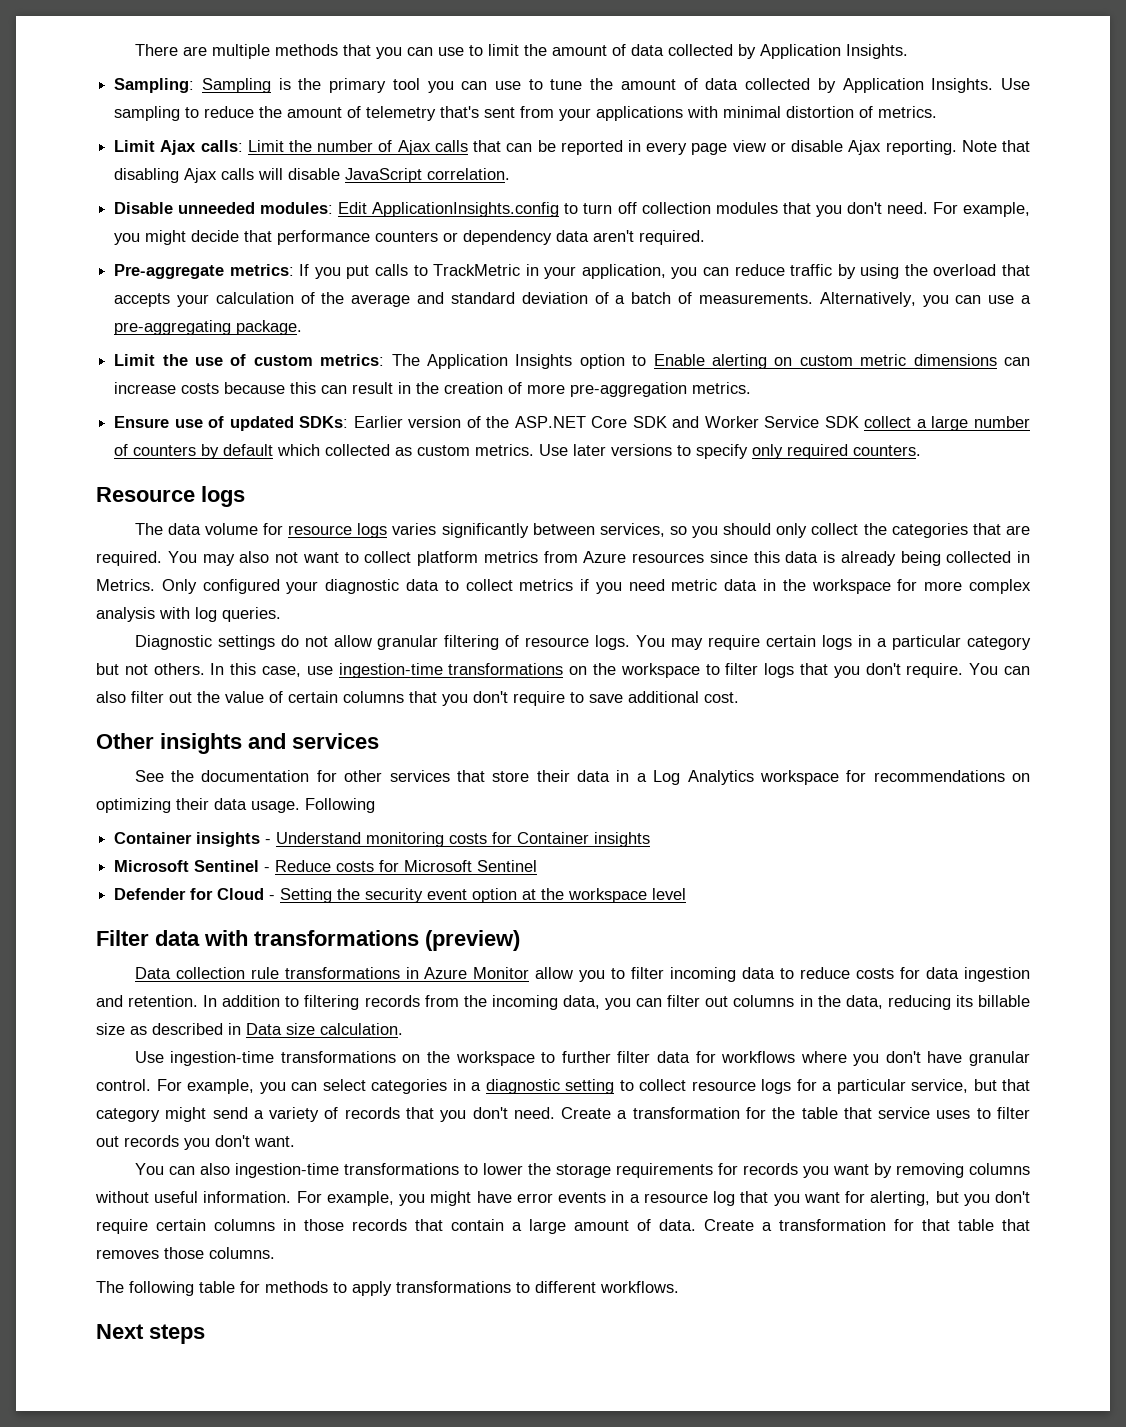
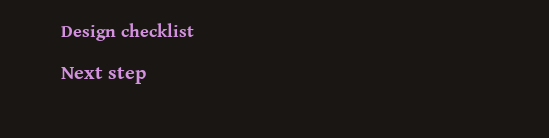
[134,44,908,59] [114,78,1030,93] [114,106,938,121] [114,140,1031,155] [114,168,511,183] [114,202,1030,217] [114,230,706,245] [114,264,1030,279] [114,292,1032,307] [114,320,303,335] [114,354,1030,369] [114,382,752,397] [114,416,1030,431] [114,444,922,459] [96,486,245,507] [134,523,1030,538] [96,551,1030,566] [96,579,1031,594] [96,607,281,622] [134,635,1031,650] [96,663,1030,678] [96,691,739,706] [96,733,379,754] [134,770,1030,785] [96,798,375,813] [114,832,651,847] [114,860,538,872] [114,888,687,903] [96,930,520,951] [134,967,1030,982] [96,995,1030,1010] [96,1023,403,1035] [134,1051,1031,1066] [96,1079,1030,1094] [96,1107,1031,1122] [96,1135,295,1150] [134,1163,1031,1178] [95,1191,1030,1206] [96,1219,1030,1234] [96,1247,275,1259] [96,1281,679,1296] There are multiple methods that you can use to limit the amount of data collected by Application Insights. // Sampling: Sampling is the primary tool you can use to tune the amount of data collected by Application Insights. Use sampling to reduce the amount of telemetry that's sent from your applications with minimal distortion of metrics. // Limit Ajax calls: Limit the number of Ajax calls that can be reported in every page view or disable Ajax reporting. Note that disabling Ajax calls will disable JavaScript correlation. // Disable unneeded modules: Edit ApplicationInsights.config to turn off collection modules that you don't need. For example, you might decide that performance counters or dependency data aren't required. // Pre-aggregate metrics: If you put calls to TrackMetric in your application, you can reduce traffic by using the overload that accepts your calculation of the average and standard deviation of a batch of measurements. Alternatively, you can use a pre-aggregating package. // Limit the use of custom metrics: The Application Insights option to Enable alerting on custom metric dimensions can increase costs because this can result in the creation of more pre-aggregation metrics. // Ensure use of updated SDKs: Earlier version of the ASP.NET Core SDK and Worker Service SDK collect a large number of counters by default which collected as custom metrics. Use later versions to specify only required counters. // Resource logs // The data volume for resource logs varies significantly between services, so you should only collect the categories that are required. You may also not want to collect platform metrics from Azure resources since this data is already being collected in Metrics. Only configured your diagnostic data to collect metrics if you need metric data in the workspace for more complex analysis with log queries. // Diagnostic settings do not allow granular filtering of resource logs. You may require certain logs in a particular category but not others. In this case, use ingestion-time transformations on the workspace to filter logs that you don't require. You can also filter out the value of certain columns that you don't require to save additional cost. // Other insights and services // See the documentation for other services that store their data in a Log Analytics workspace for recommendations on optimizing their data usage. Following // Container insights - Understand monitoring costs for Container insights // Microsoft Sentinel - Reduce costs for Microsoft Sentinel // Defender for Cloud - Setting the security event option at the workspace level // Filter data with transformations (preview) // Data collection rule transformations in Azure Monitor allow you to filter incoming data to reduce costs for data ingestion and retention. In addition to filtering records from the incoming data, you can filter out columns in the data, reducing its billable size as described in Data size calculation. // Use ingestion-time transformations on the workspace to further filter data for workflows where you don't have granular control. For example, you can select categories in a diagnostic setting to collect resource logs for a particular service, but that category might send a variety of records that you don't need. Create a transformation for the table that service uses to filter out records you don't want. // You can also ingestion-time transformations to lower the storage requirements for records you want by removing columns without useful information. For example, you might have error events in a resource log that you want for alerting, but you don't require certain columns in those records that contain a large amount of data. Create a transformation for that table that removes those columns. // The following table for methods to apply transformations to different workflows. -> [61,23,194,41] Design checklist
[149,1324,205,1344] steps -> [108,67,147,84] step

